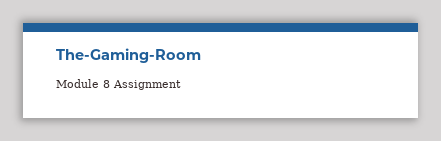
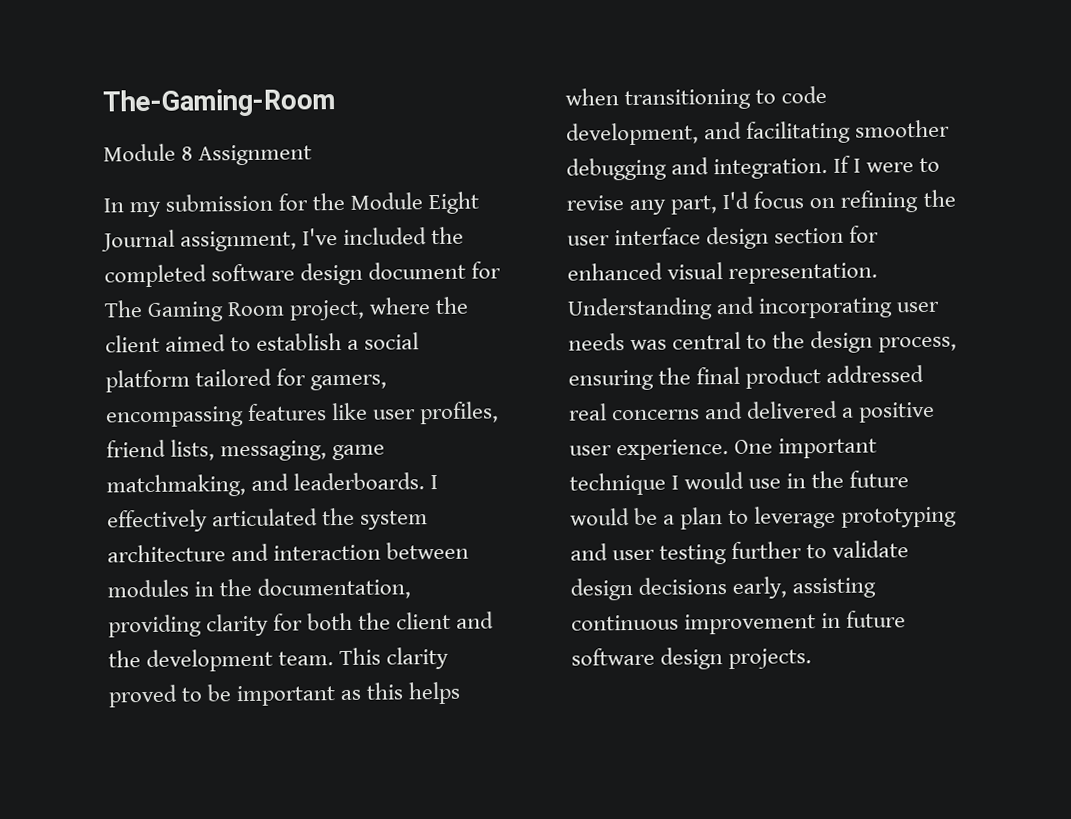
(181, 85) none -> [103,191,480,218] [101,226,465,252] [104,261,502,288] [104,296,470,322] [105,332,420,353] [105,368,388,393] [105,401,500,428] [106,439,386,462] [106,472,439,498] [107,507,429,533] [107,541,470,563] [107,577,412,600] [108,611,495,638] [108,646,450,673] [108,681,462,708] [565,85,828,111] [566,119,951,146] [566,155,941,181] [566,189,956,216] [567,225,880,250] [567,262,879,285] [567,296,941,321] [568,330,958,354] [568,364,925,391] [568,400,936,423] [569,437,878,461] [569,470,910,496] [570,505,958,530] [570,540,910,565] [570,576,877,601] [571,610,907,635] [571,647,813,670] // In my submission for the Module Eight Journal assignment, I've included the completed software design document for The Gaming Room project, where the client aimed to establish a social platform tailored for gamers, encompassing features like user profiles, friend lists, messaging, game matchmaking, and leaderboards. I effectively articulated the system architecture and interaction between modules in the documentation, providing clarity for both the client and the development team. This clarity proved to be important as this helps when transitioning to code development, and facilitating smoother debugging and integration. If I were to revise any part, I'd focus on refining the user interface design section for enhanced visual representation. Understanding and incorporating user needs was central to the design process, ensuring the final product addressed real concerns and delivered a positive user experience. One important technique I would use in the future would be a plan to leverage prototyping and user testing further to validate design decisions early, assisting continuous improvement in future software design projects.

